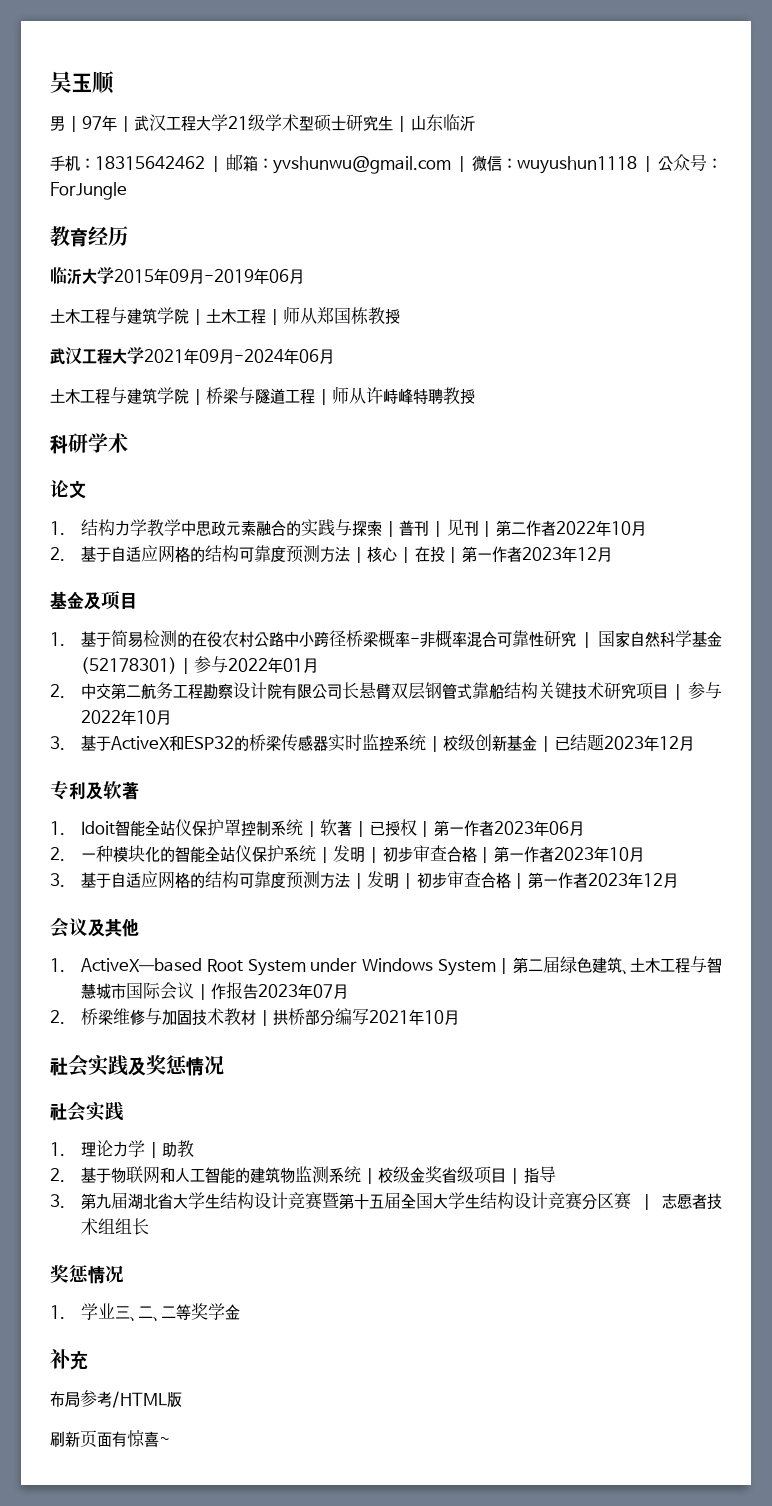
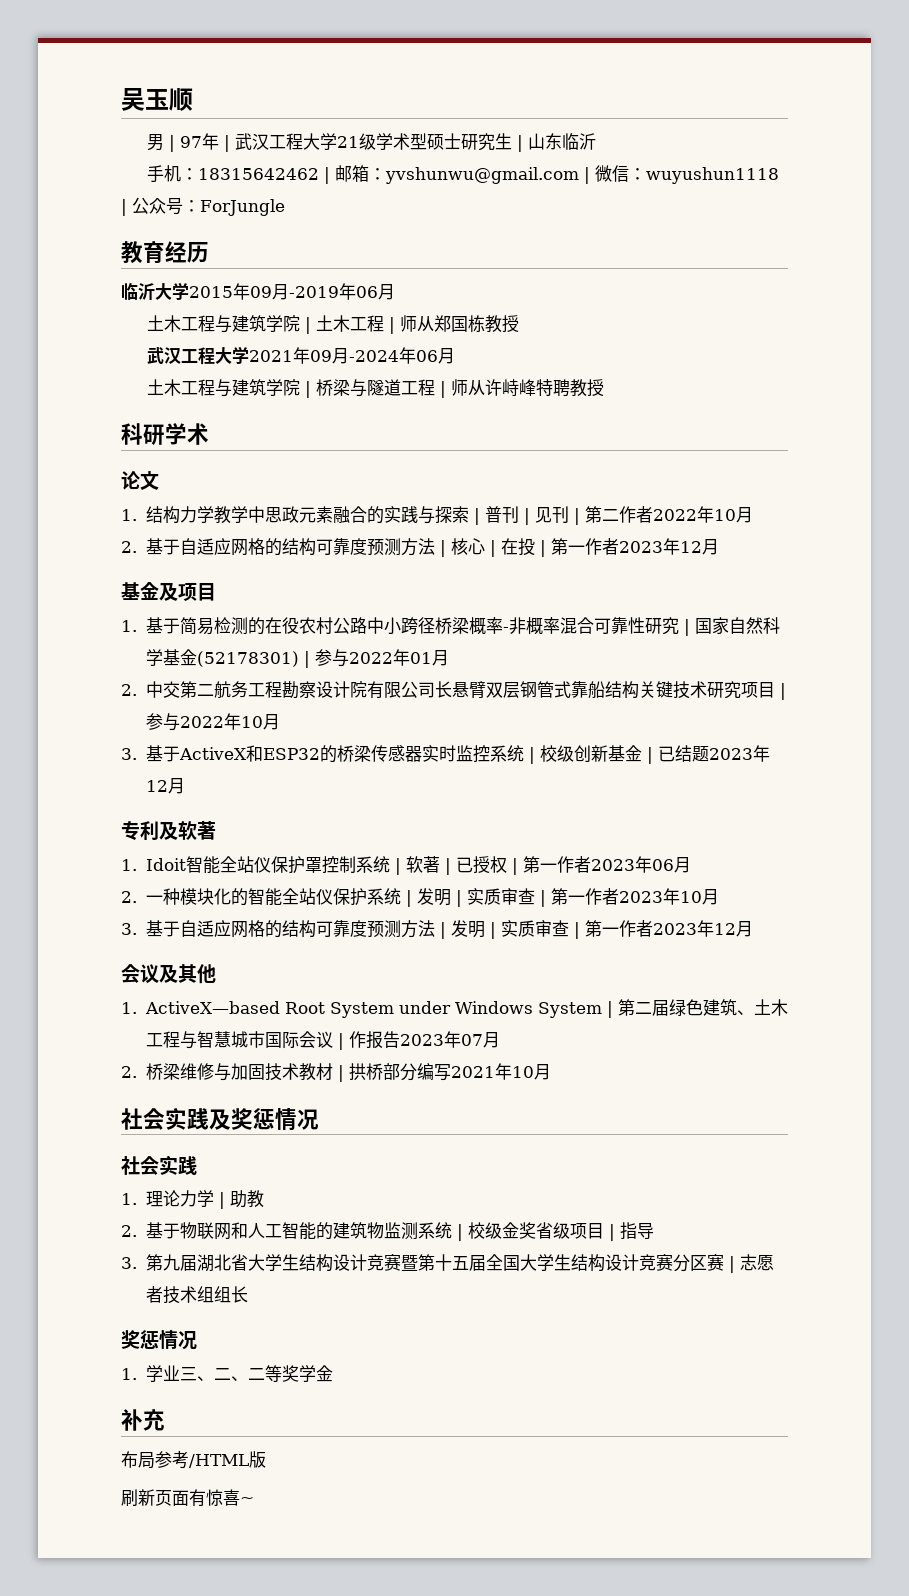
[382,845,478,863] 初步审查合格 -> [466,888,535,905] 实质审查
[416,871,512,889] 初步审查合格 -> [500,920,569,937] 实质审查

